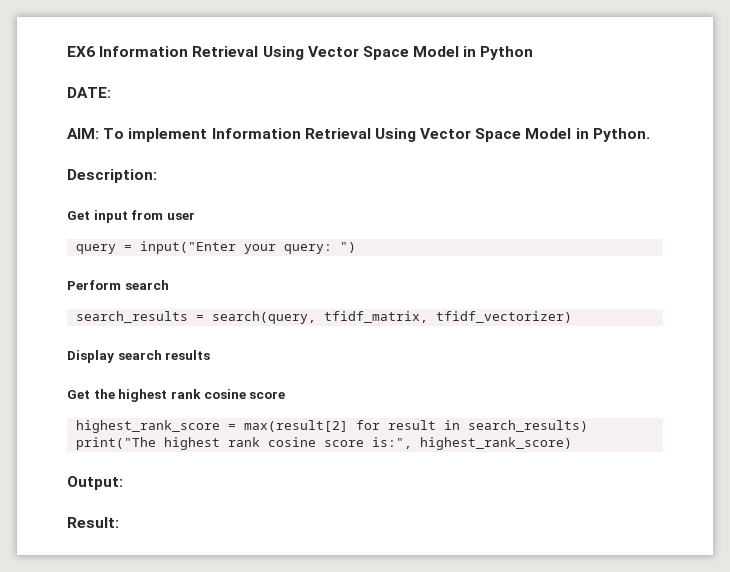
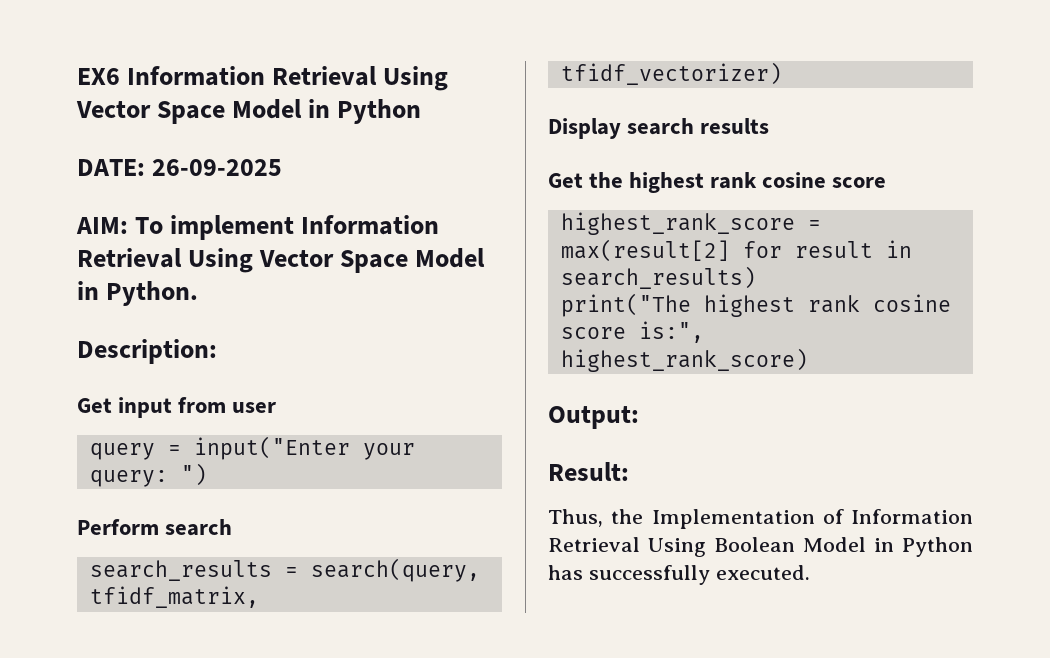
(111, 92) none -> [152,159,283,176] 26-09-2025
(119, 522) none -> [548,509,973,529] [548,537,973,557] [548,565,810,585] // Thus, the Implementation of Information Retrieval Using Boolean Model in Python has successfully executed.

